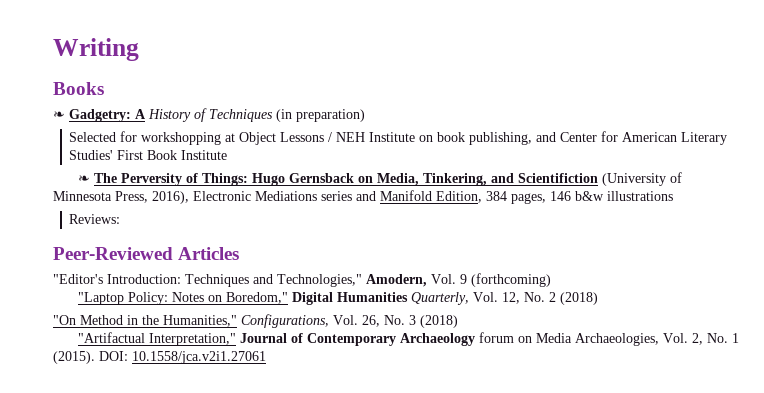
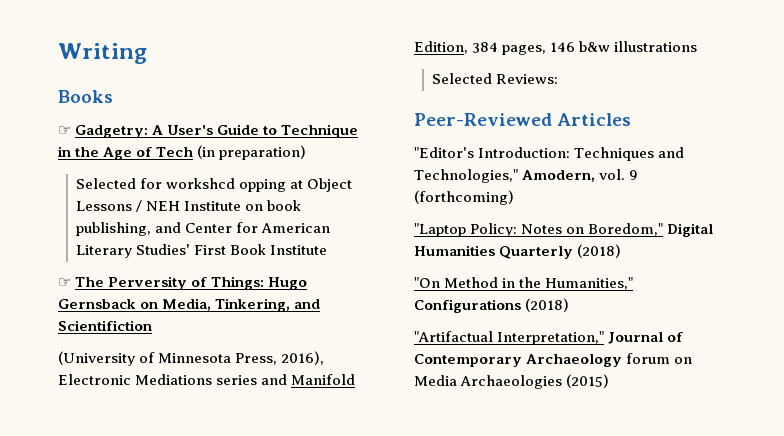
[53,111,65,119] ❧ -> [58,126,71,135] ☞
[148,108,273,122] History of Techniques -> [167,124,359,138] [58,146,194,160] User's Guide to Technique in the Age of Tech
[141,132,222,145] workshopping -> [166,178,287,192] workshcd opping
[77,175,90,183] ❧ -> [58,278,71,287] ☞
(598, 178) none -> (152, 325) //
(673, 196) none -> [432,73,493,84] Selected
[431,274,456,284] Vol. -> [599,169,626,180] vol.
[410,292,556,305] Quarterly, Vol. 12, No. 2 -> [499,246,574,259] Quarterly
[241,314,416,328] Configurations, Vol. 26, No. 3 -> [414,299,521,313] Configurations
[574,333,739,346] [53,351,266,364] Archaeologies, Vol. 2, No. 1 (2015). DOI: 10.1558/jca.v2i1.27061 -> [460,374,610,389] Archaeologies (2015)

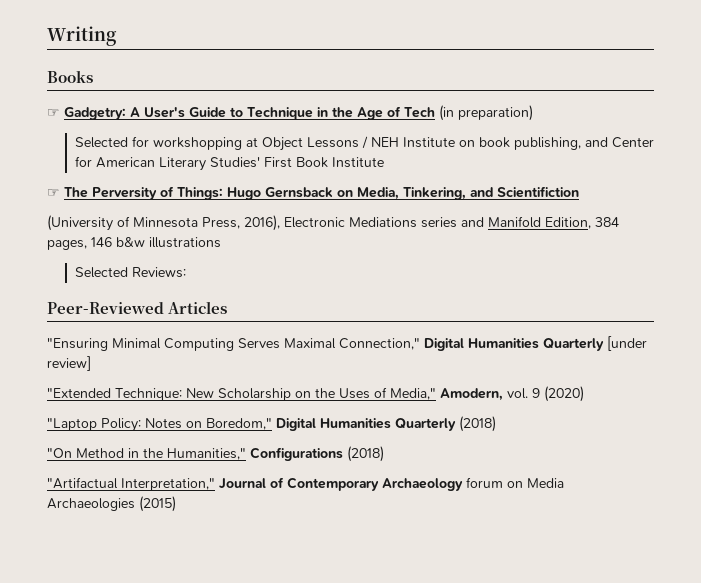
[166,178,287,192] workshcd opping -> [152,137,242,150] workshopping
[414,147,685,161] [414,169,518,183] "Editor's Introduction: Techniques and Technologies," -> [47,336,647,351] [47,356,91,371] [47,387,436,401] "Ensuring Minimal Computing Serves Maximal Connection," Digital Humanities Quarterly [under review] // "Extended Technique: New Scholarship on the Uses of Media,"
[414,190,514,205] (forthcoming) -> [544,386,584,402] (2020)

